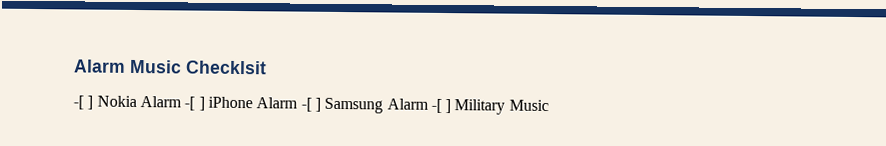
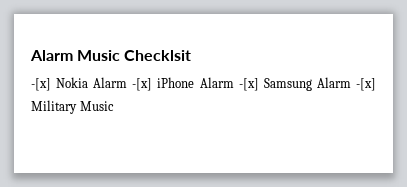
[73,95,452,114] -[ ] Nokia Alarm -[ ] iPhone Alarm -[ ] Samsung Alarm -[ ] -> [31,77,376,91] -[x] Nokia Alarm -[x] iPhone Alarm -[x] Samsung Alarm -[x]

